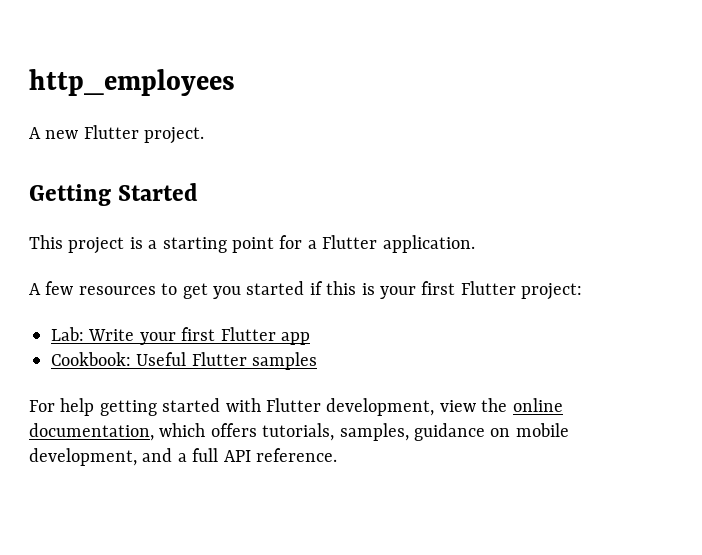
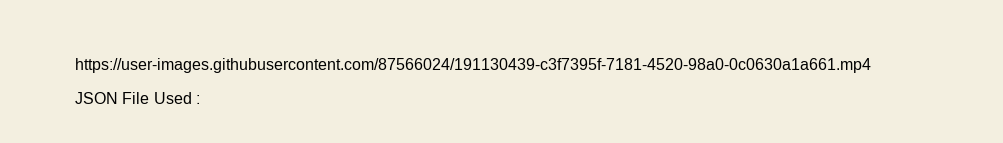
[29,69,235,96] [29,125,205,144] [29,183,199,206] [29,235,475,254] [29,281,583,300] [51,327,310,345] [51,352,318,370] [29,398,563,416] [29,423,569,441] [29,448,337,466] http_employees // A new Flutter project. // Getting Started // This project is a starting point for a Flutter application. // A few resources to get you started if this is your first Flutter project: // Lab: Write your first Flutter app // Cookbook: Useful Flutter samples // For help getting started with Flutter development, view the online documentation, which offers tutorials, samples, guidance on mobile development, and a full API reference. -> [75,58,871,73] [75,92,200,104] https://user-images.githubusercontent.com/87566024/191130439-c3f7395f-7181-4520-98a0-0c0630a1a661.mp4 // JSON File Used :

